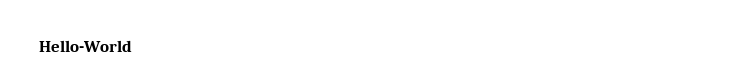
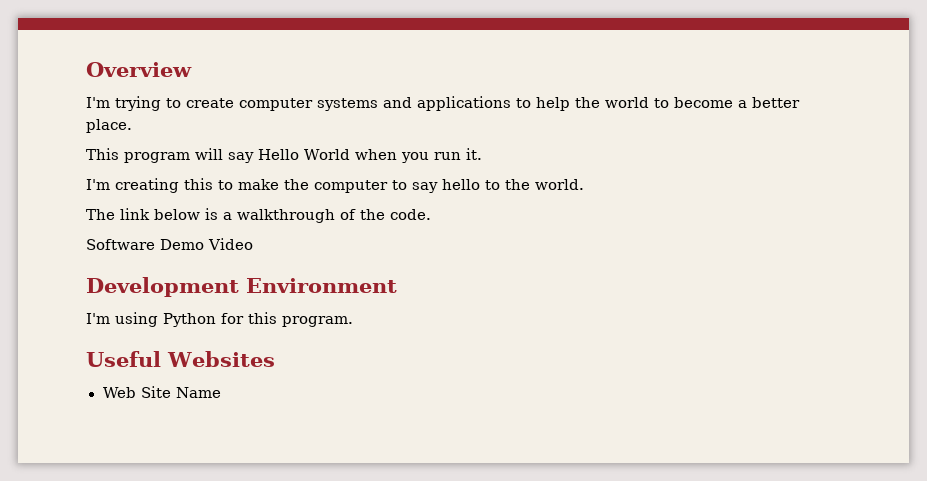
[39,40,132,52] Hello-World -> [86,62,192,77] [86,96,800,111] [86,119,132,133] [86,148,482,163] [86,178,584,193] [86,208,431,223] [86,238,253,250] [86,277,397,297] [86,312,353,327] [86,351,275,367] [102,386,222,398] Overview // I'm trying to create computer systems and applications to help the world to become a better place. // This program will say Hello World when you run it. // I'm creating this to make the computer to say hello to the world. // The link below is a walkthrough of the code. // Software Demo Video // Development Environment // I'm using Python for this program. // Useful Websites // Web Site Name

